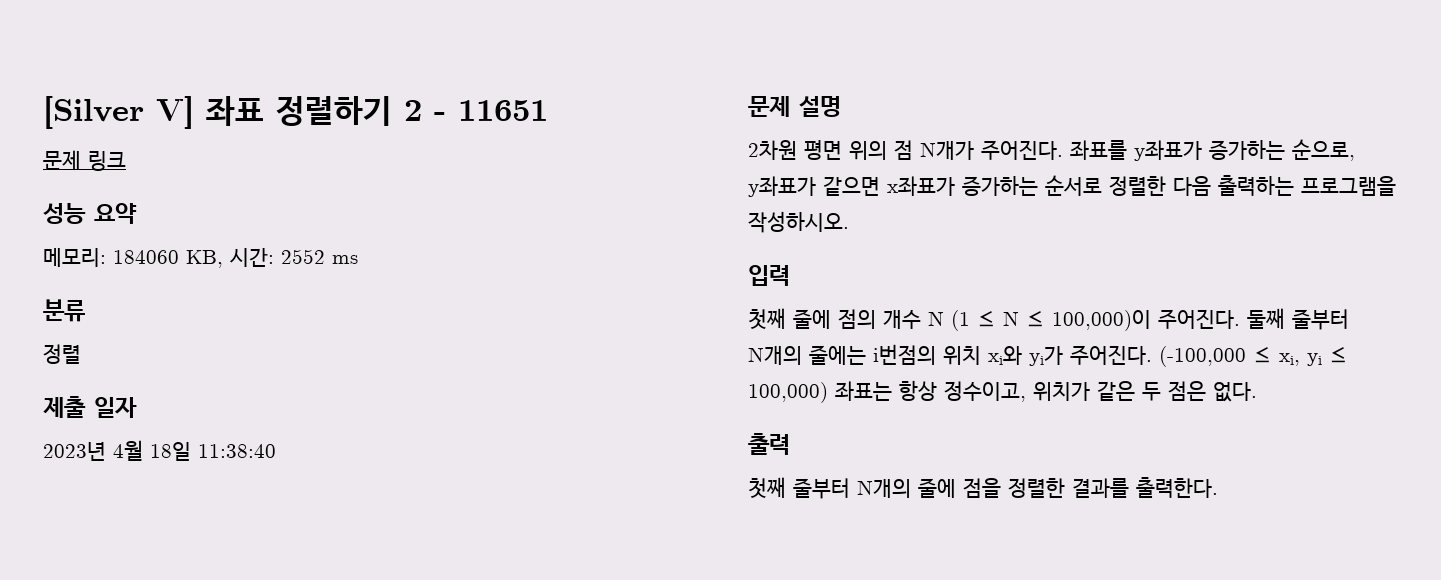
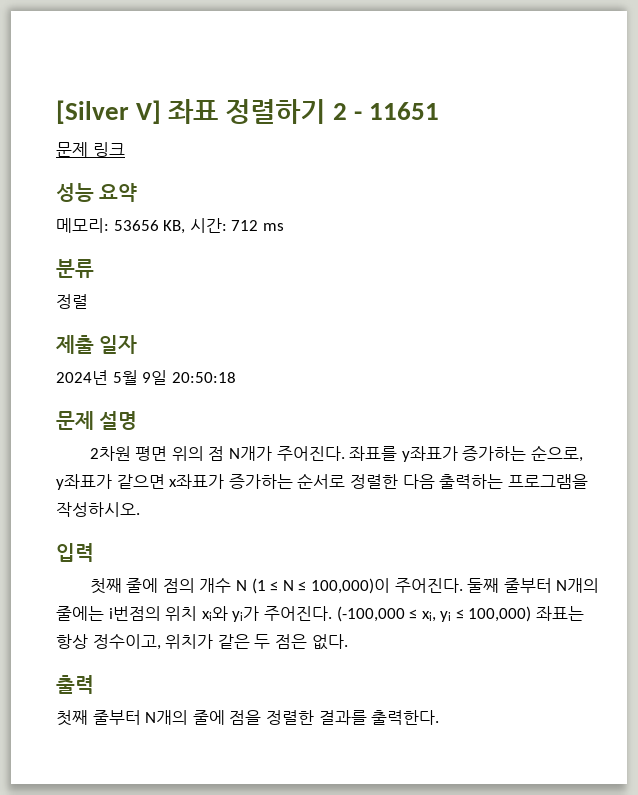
[113,250,179,264] 184060 -> [113,220,159,231] 53656
[281,249,325,264] 2552 -> [231,220,259,231] 712
[43,440,276,461] 2023년 4월 18일 11:38:40 -> [56,370,236,385] 2024년 5월 9일 20:50:18

